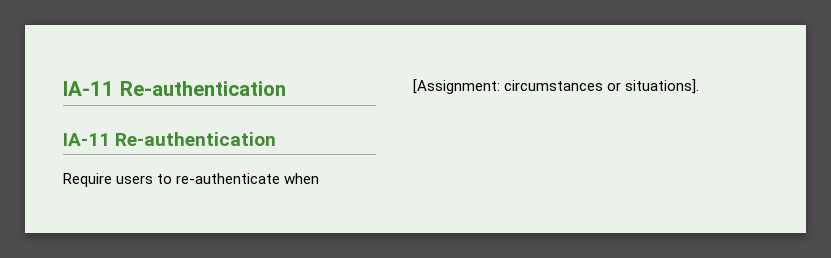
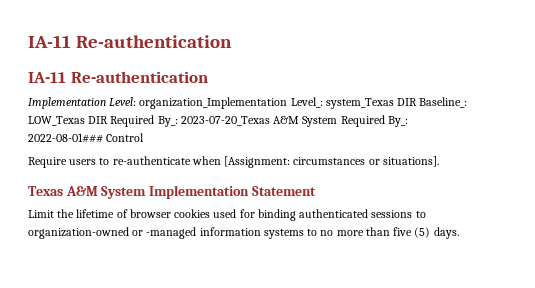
(277, 139) none -> [28,97,468,109] [28,115,408,127] [28,133,145,143] // Implementation Level: organization_Implementation Level_: system_Texas DIR Baseline_: LOW_Texas DIR Required By_: 2023-07-20_Texas A&M System Required By_: 2022-08-01### Control
(700, 86) none -> [28,185,316,199] [28,209,426,221] [28,227,459,239] // Texas A&M System Implementation Statement // Limit the lifetime of browser cookies used for binding authenticated sessions to organization-owned or -managed information systems to no more than five (5) days.

